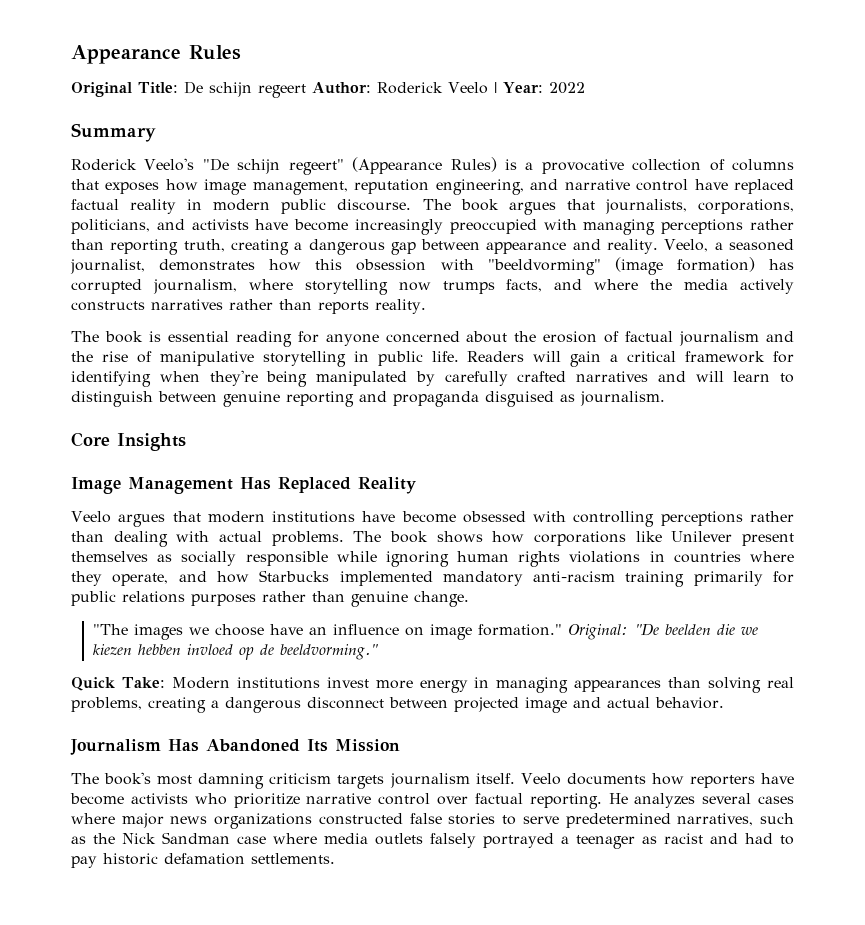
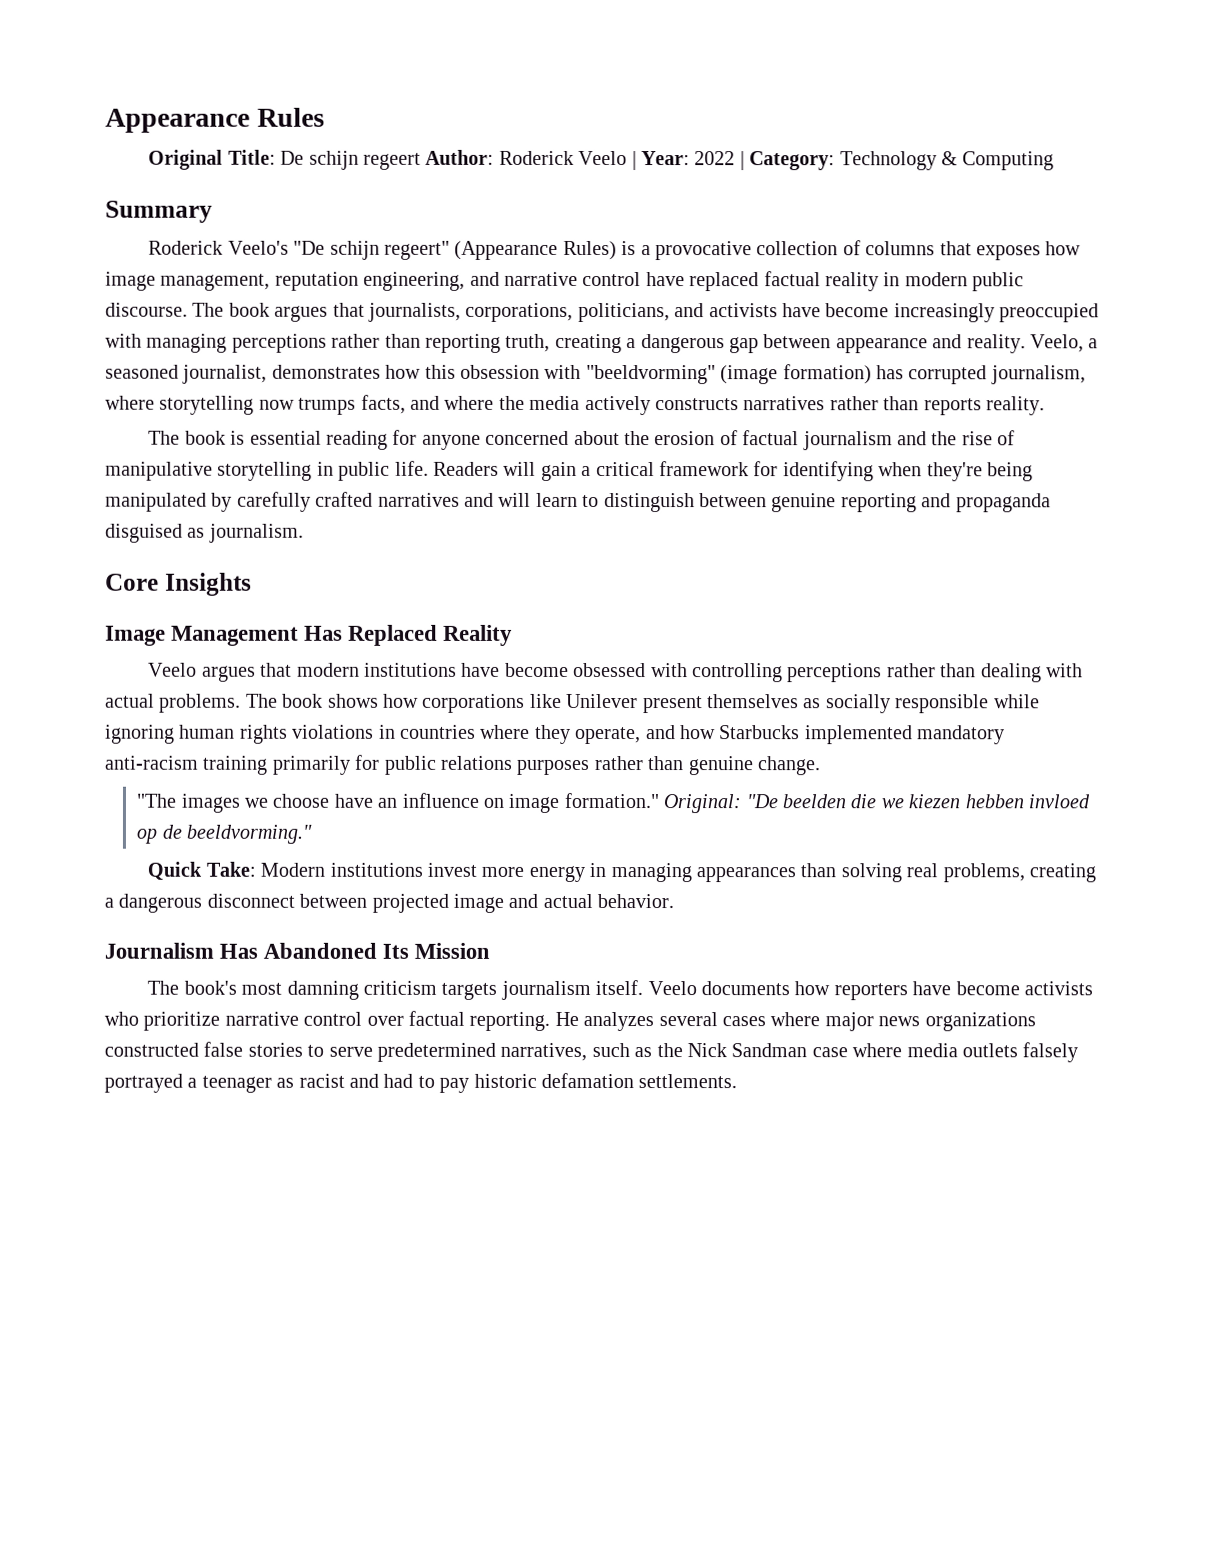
(585, 88) none -> [739,151,1055,171] | Category: Technology & Computing

